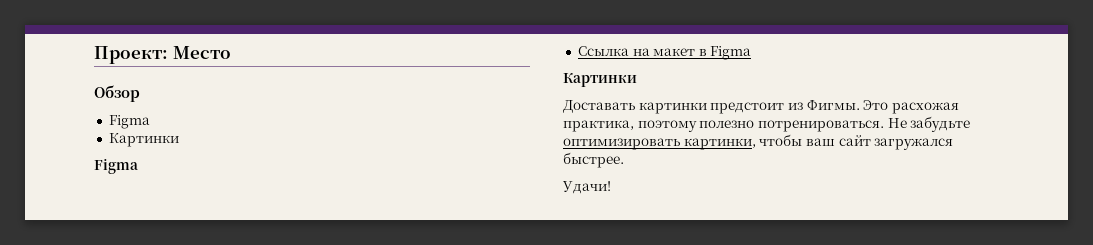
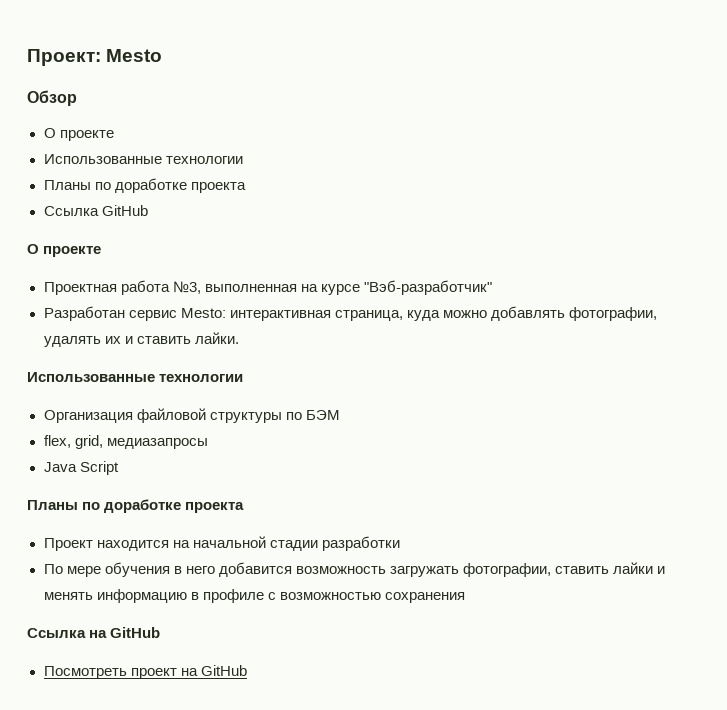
[172,46,231,59] Место -> [106,49,163,62] Mesto
[108,115,150,129] [108,133,179,147] [94,159,138,174] [577,46,752,60] [563,73,637,87] [563,100,959,114] [563,116,971,132] [563,134,954,150] [563,152,624,168] [562,181,611,194] Figma // Картинки // Figma // Ссылка на макет в Figma // Картинки // Доставать картинки предстоит из Фигмы. Это расхожая практика, поэтому полезно потренироваться. Не забудьте оптимизировать картинки, чтобы ваш сайт загружался быстрее. // Удачи! -> [43,128,114,141] [43,154,243,164] [43,178,246,193] [43,205,148,216] [27,244,102,257] [43,280,492,295] [43,306,657,321] [43,332,239,347] [27,372,244,382] [43,408,340,423] [43,435,208,449] [43,461,119,475] [27,499,245,513] [43,536,400,551] [43,562,666,577] [43,589,465,603] [27,627,161,638] [43,665,247,679] О проекте // Использованные технологии // Планы по доработке проекта // Ссылка GitHub // О проекте // Проектная работа №3, выполненная на курсе "Вэб-разработчик" // Разработан сервис Mesto: интерактивная страница, куда можно добавлять фотографии, удалять их и ставить лайки. // Использованные технологии // Организация файловой структуры по БЭМ // flex, grid, медиазапросы // Java Script // Планы по доработке проекта // Проект находится на начальной стадии разработки // По мере обучения в него добавится возможность загружать фотографии, ставить лайки и менять информацию в профиле с возможностью сохранения // Ссылка на GitHub // Посмотреть проект на GitHub

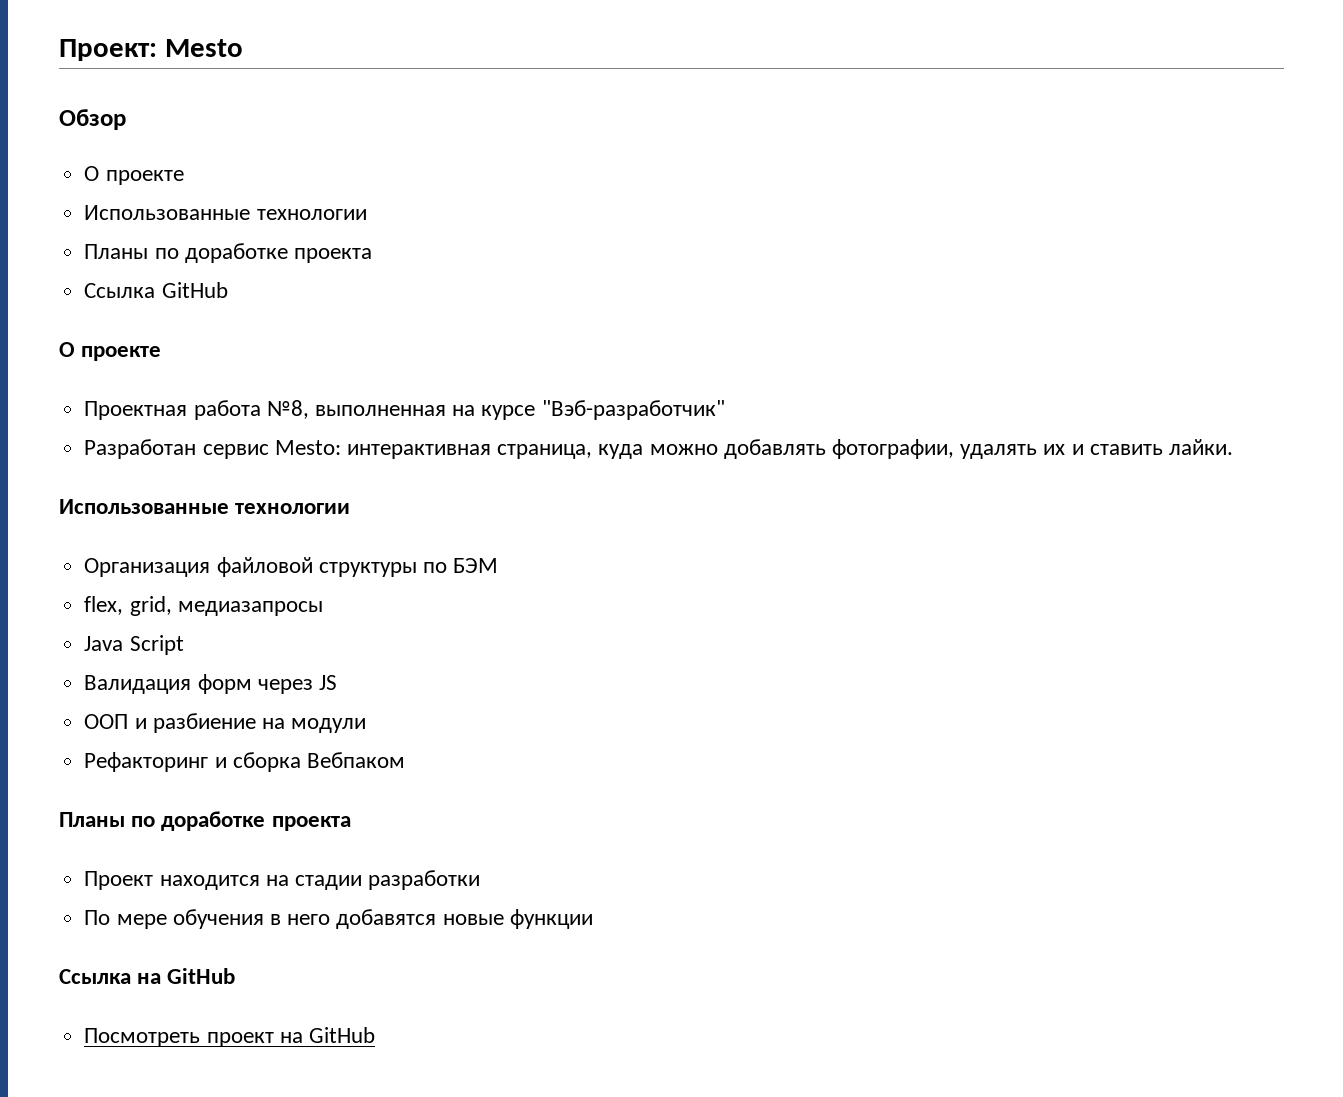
[172,281,201,294] №3, -> [266,400,309,419] №8,
(119, 468) none -> [84,674,337,694] [84,713,367,733] [84,752,405,772] // Валидация форм через JS // ООП и разбиение на модули // Рефакторинг и сборка Вебпаком
[192,536,266,548] начальной -> (289, 880) none
[218,562,666,577] [43,589,465,603] добавится возможность загружать фотографии, ставить лайки и менять информацию в профиле с возможностью сохранения -> [336,909,593,929] добавятся новые функции

